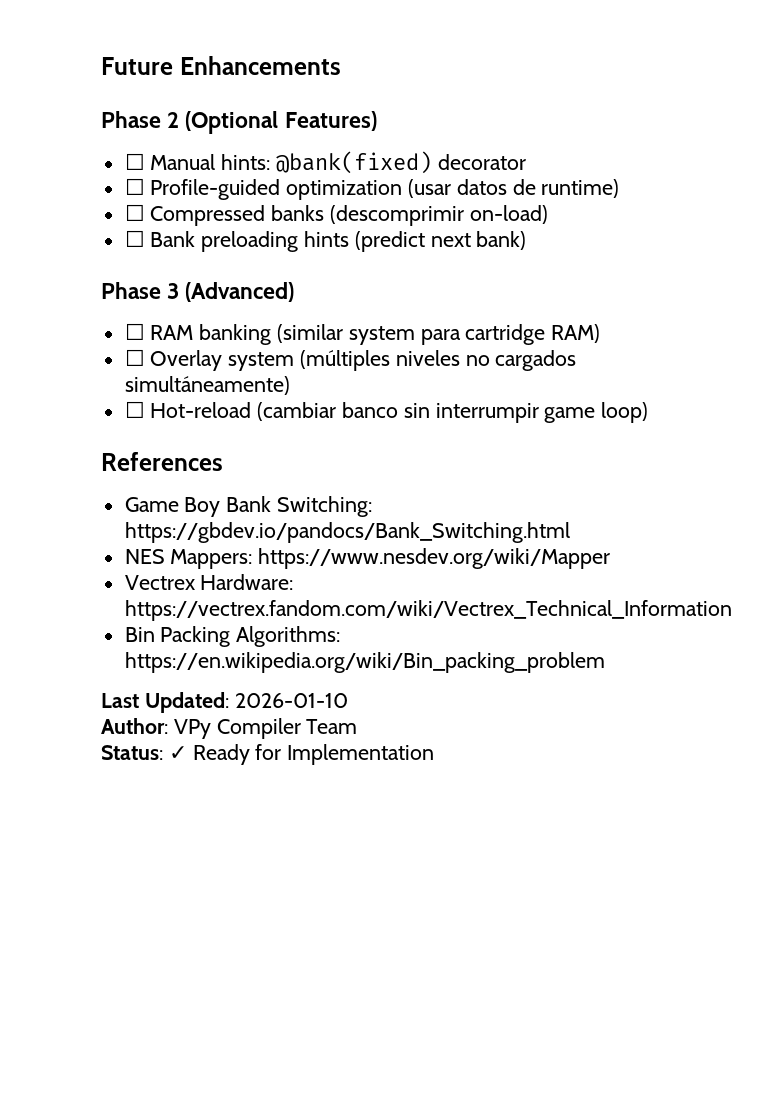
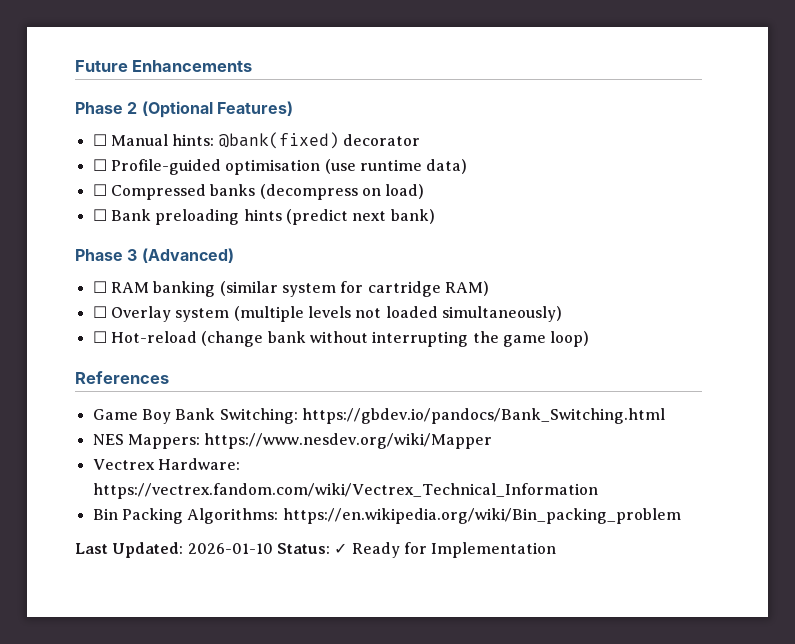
[286,179,620,200] optimization (usar datos de runtime) -> [225,159,468,175] optimisation (use runtime data)
[330,205,548,226] (descomprimir on-load) -> [259,184,425,200] (decompress on load)
[420,329,461,345] para -> [340,281,364,293] for
[300,350,577,371] [124,376,290,395] [124,401,539,423] (múltiples niveles no cargados simultáneamente) // ☐ Hot-reload (cambiar banco sin interrumpir -> [233,306,562,322] [92,331,499,347] (multiple levels not loaded simultaneously) // ☐ Hot-reload (change bank without interrupting the
[101,718,358,739] // Author: VPy Compiler Team // -> (273, 548) none

